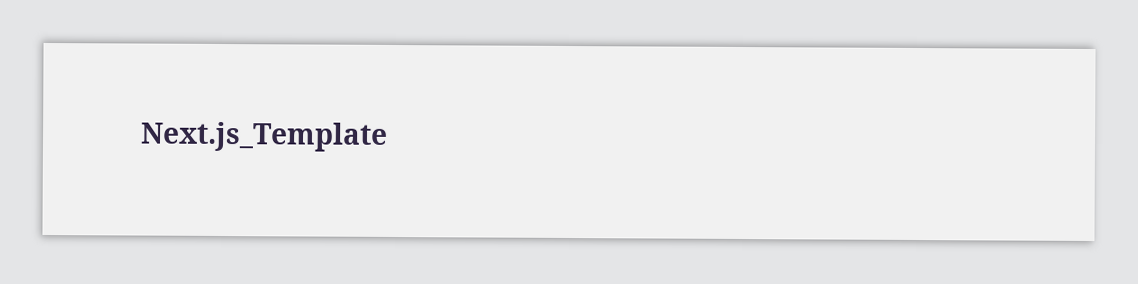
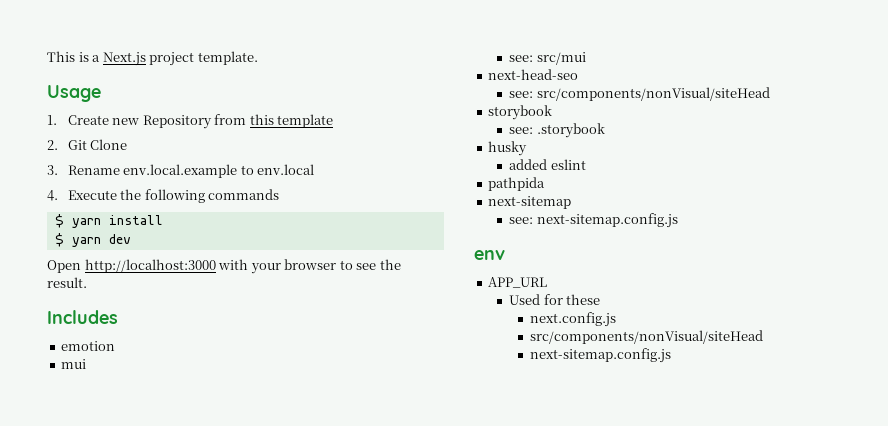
[140,121,388,152] Next.js_Template -> [47,51,258,66] [47,85,101,102] [47,114,334,129] [47,139,128,150] [47,164,315,178] [47,189,280,203] [54,214,163,228] [54,233,131,247] [47,259,401,274] [47,277,87,288] [47,310,118,324] [61,341,116,351] [61,359,87,369] [509,52,586,65] [488,69,579,80] [509,87,770,101] [488,105,553,120] [509,123,605,138] [488,141,528,156] [509,159,586,170] [488,177,546,191] [488,196,572,209] [509,213,678,228] [474,250,505,260] [488,277,548,288] [509,294,601,305] [529,312,616,327] [529,330,763,344] [529,348,671,363] This is a Next.js project template. // Usage // 1. Create new Repository from this template // 2. Git Clone // 3. Rename env.local.example to env.local // 4. Execute the following commands // $ yarn install // $ yarn dev // Open http://localhost:3000 with your browser to see the result. // Includes // emotion // mui // see: src/mui // next-head-seo // see: src/components/nonVisual/siteHead // storybook // see: .storybook // husky // added eslint // pathpida // next-sitemap // see: next-sitemap.config.js // env // APP_URL // Used for these // next.config.js // src/components/nonVisual/siteHead // next-sitemap.config.js

